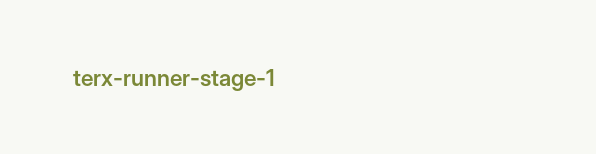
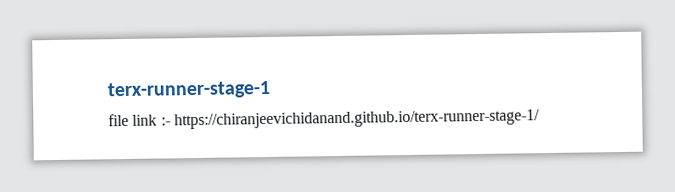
(275, 80) none -> [108,109,540,130] // file link :- https://chiranjeevichidanand.github.io/terx-runner-stage-1/

